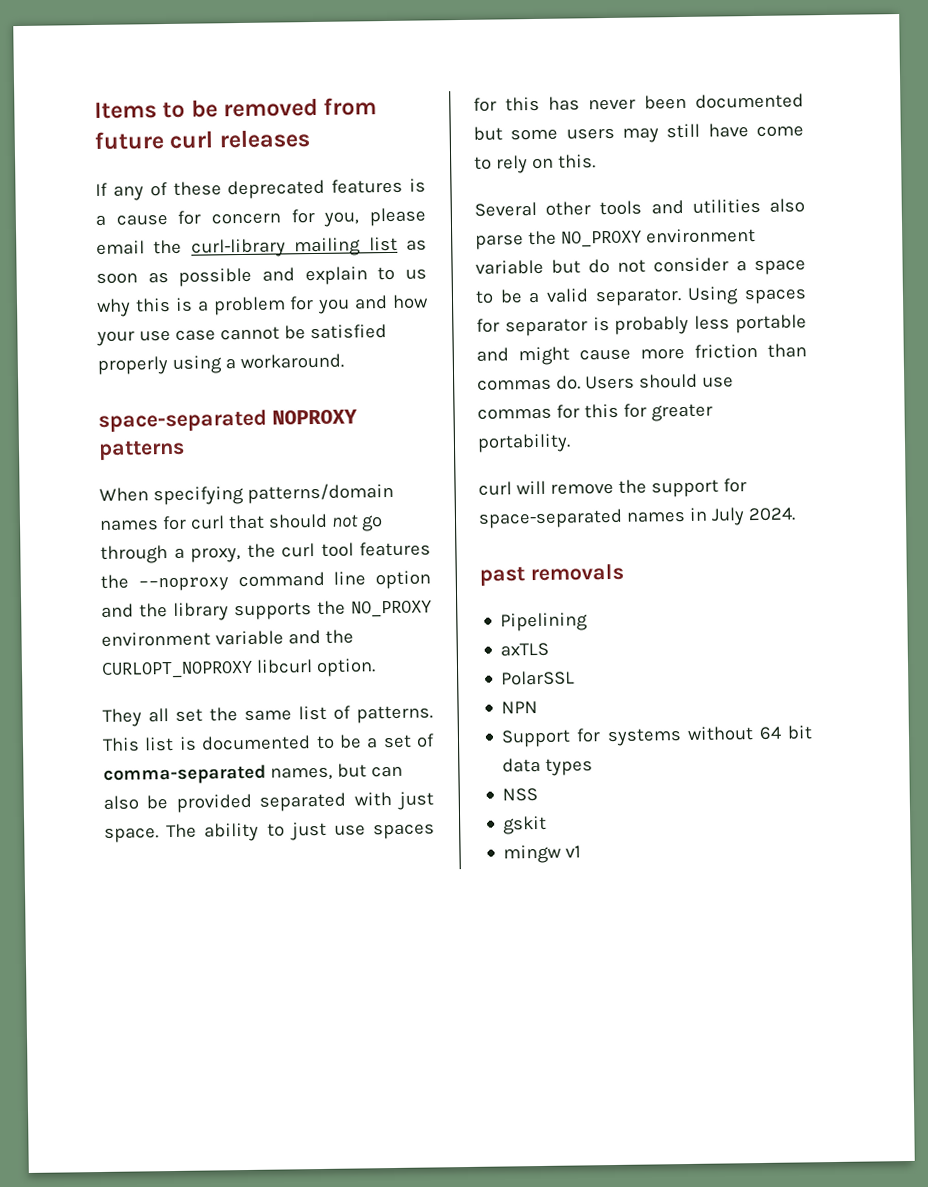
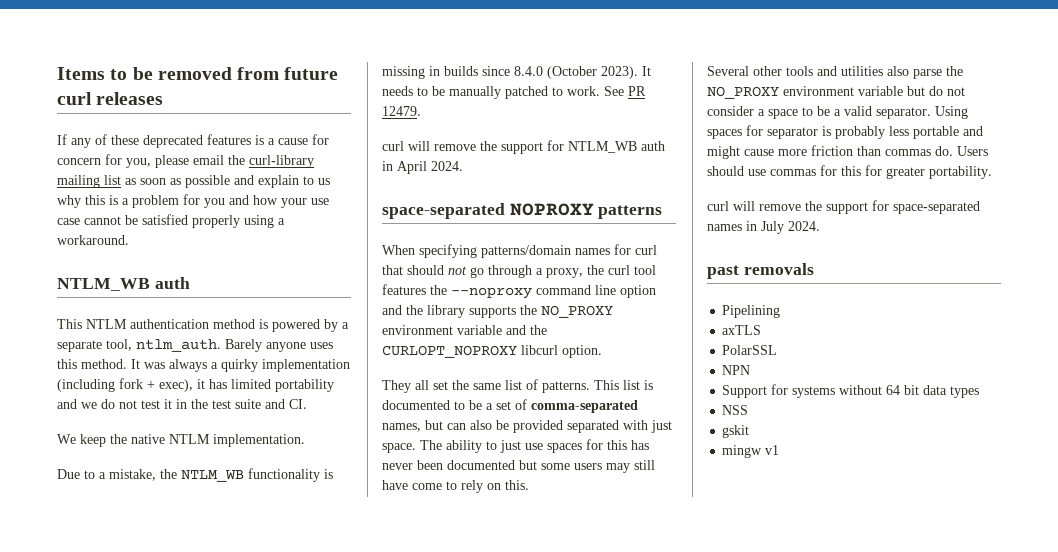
(344, 361) none -> [57,277,190,291] [57,319,349,332] [57,339,333,352] [57,359,350,372] [57,378,334,392] [57,399,307,409] [57,434,305,447] [57,468,333,482] [382,66,651,79] [382,86,646,99] [382,106,421,116] [382,140,665,154] [382,161,463,174] // NTLM_WB auth // This NTLM authentication method is powered by a separate tool, ntlm_auth. Barely anyone uses this method. It was always a quirky implementation (including fork + exec), it has limited portability and we do not test it in the test suite and CI. // We keep the native NTLM implementation. // Due to a mistake, the NTLM_WB functionality is missing in builds since 8.4.0 (October 2023). It needs to be manually patched to work. See PR 12479. // curl will remove the support for NTLM_WB auth in April 2024.

